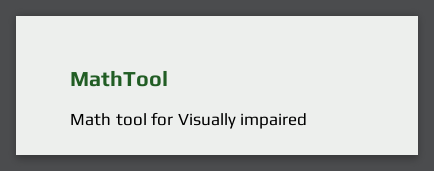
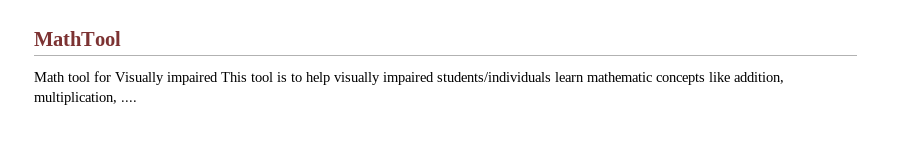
(308, 121) none -> [221,72,784,85] [34,92,137,105] This tool is to help visually impaired students/individuals learn mathematic concepts like addition, multiplication, ....

